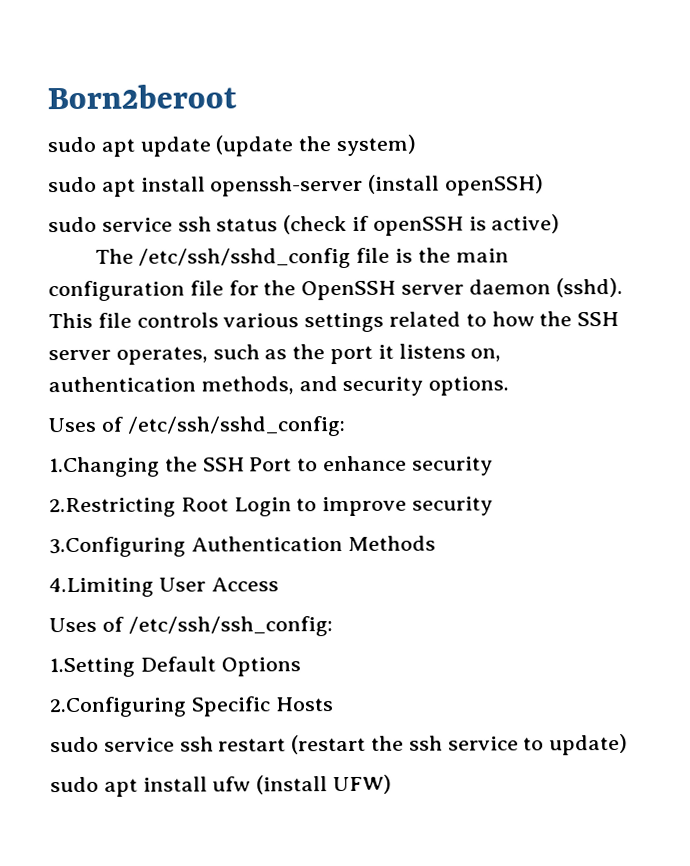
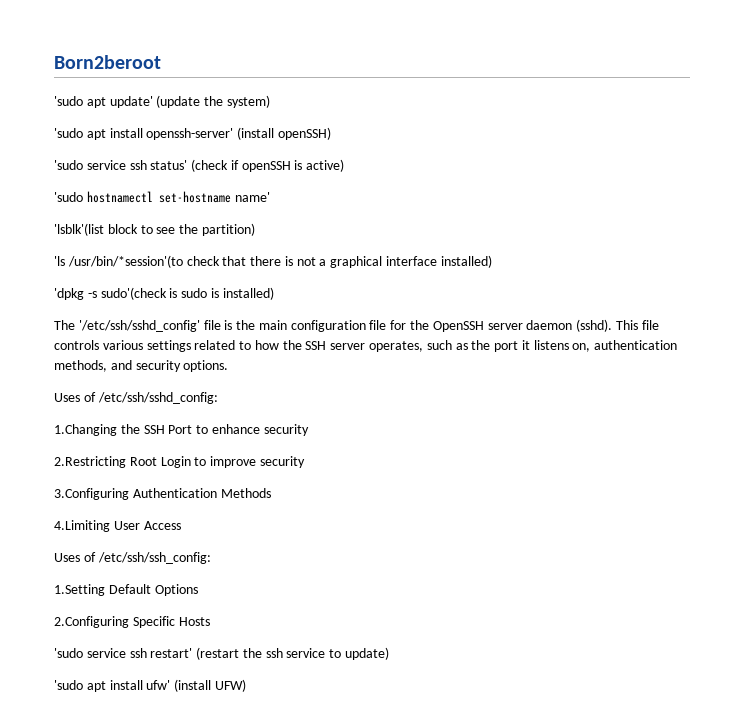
[47,136,211,157] sudo apt update -> [54,96,153,108] 'sudo apt update'
[48,175,364,197] sudo apt install openssh-server -> [54,128,234,140] 'sudo apt install openssh-server'
[48,216,279,233] sudo service ssh status -> [54,160,188,170] 'sudo service ssh status'
(561, 224) none -> [54,191,270,203] [54,223,255,236] [54,255,492,268] [54,287,274,300] // 'sudo hostnamectl set-hostname name' // 'lsblk'(list block to see the partition) // 'ls /usr/bin/*session'(to check that there is not a graphical interface installed) // 'dpkg -s sudo'(check is sudo is installed)
[138,247,352,269] /etc/ssh/sshd_config -> [78,320,200,332] '/etc/ssh/sshd_config'
[50,736,287,753] sudo service ssh restart -> [54,648,193,658] 'sudo service ssh restart'
[50,776,252,797] sudo apt install ufw -> [54,680,171,692] 'sudo apt install ufw'

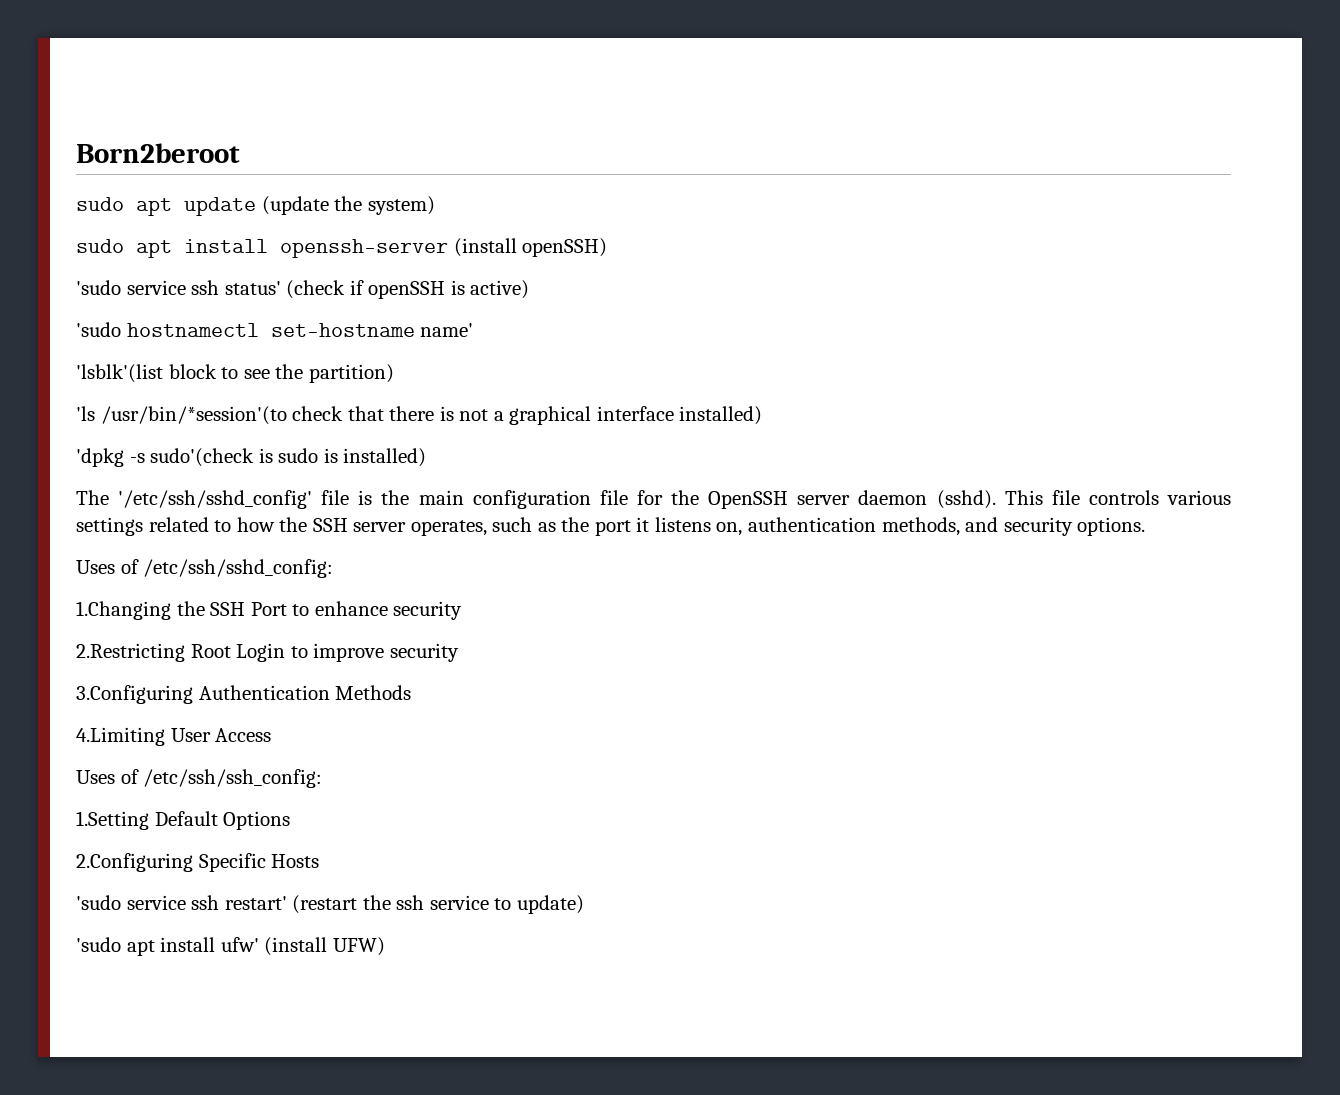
[54,96,153,108] 'sudo apt update' -> [76,197,256,216] sudo apt update
[54,128,234,140] 'sudo apt install openssh-server' -> [76,239,448,258] sudo apt install openssh-server

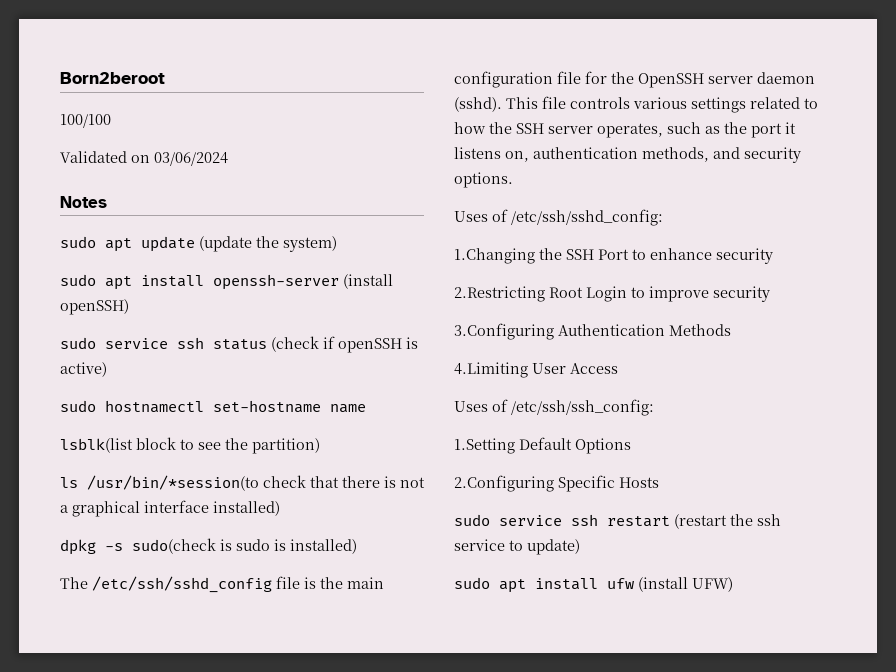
(240, 153) none -> [60,114,111,128] [60,151,228,166] [60,196,107,208] // 100/100 // Validated on 03/06/2024 // Notes
[76,280,281,295] 'sudo service ssh status' -> [60,337,267,350] sudo service ssh status
[76,322,121,337] 'sudo -> [60,400,96,412] sudo
[420,323,474,337] [76,364,163,383] name' // 'lsblk'(list -> [330,404,366,413] [60,438,133,453] name // lsblk(list
[76,406,287,425] 'ls /usr/bin/*session'(to -> [60,475,259,491] ls /usr/bin/*session(to
[76,448,255,467] 'dpkg -s sudo'(check -> [60,538,216,555] dpkg -s sudo(check
[118,490,313,509] '/etc/ssh/sshd_config' -> [92,576,272,593] /etc/ssh/sshd_config
[76,895,287,910] 'sudo service ssh restart' -> [454,514,670,527] sudo service ssh restart
[76,937,259,956] 'sudo apt install ufw' -> [454,577,634,593] sudo apt install ufw

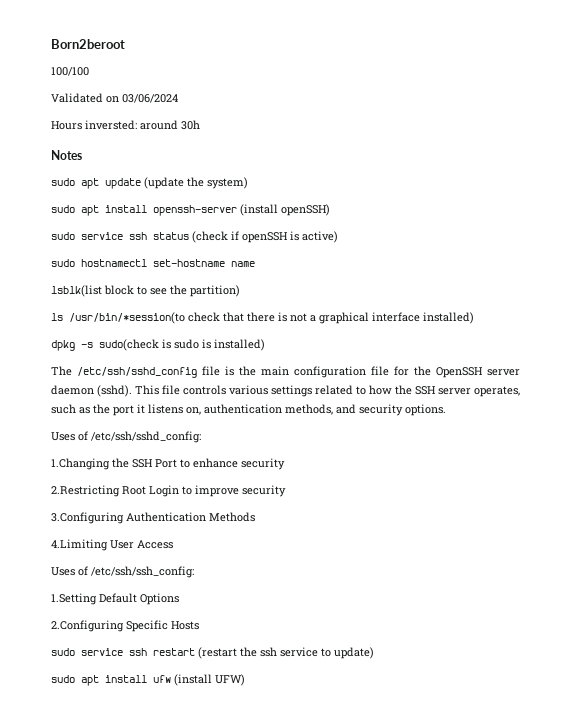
(228, 159) none -> [51,120,200,130] // Hours inversted: around 30h

